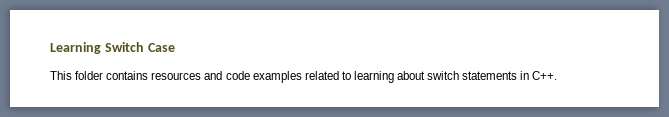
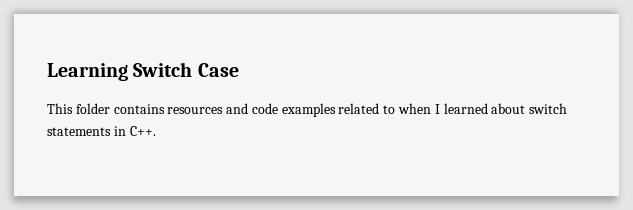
[353,71,394,83] learning -> [398,103,488,114] when I learned

